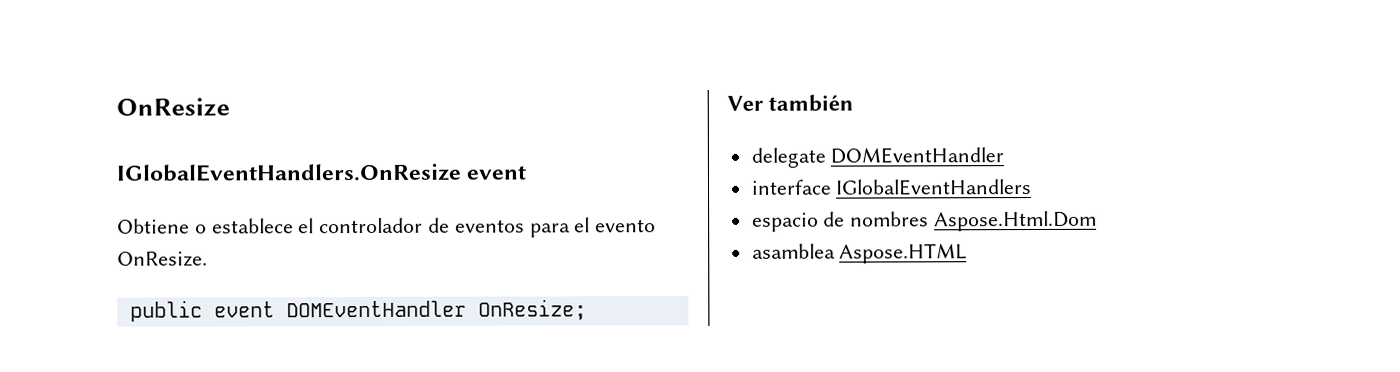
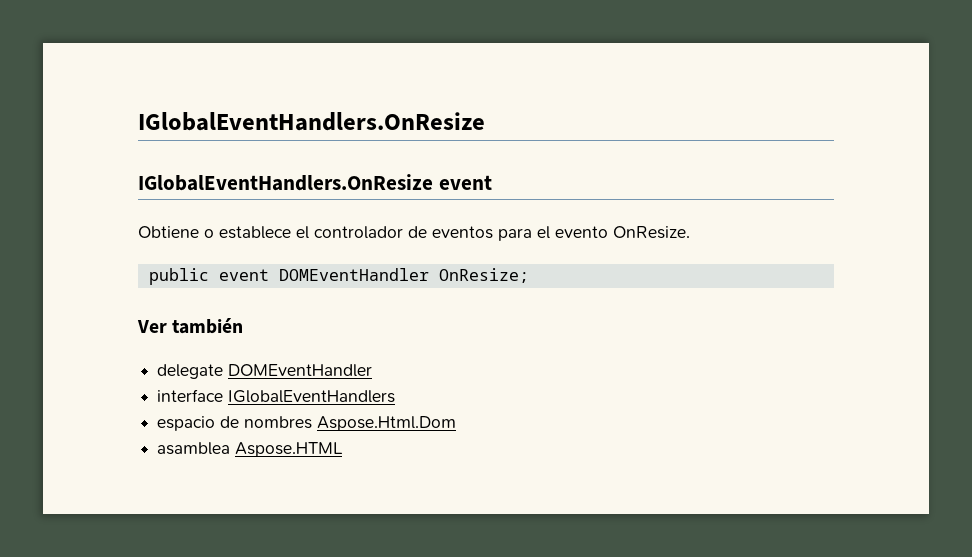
[116,97,230,117] OnResize -> [138,112,485,131] IGlobalEventHandlers.OnResize

